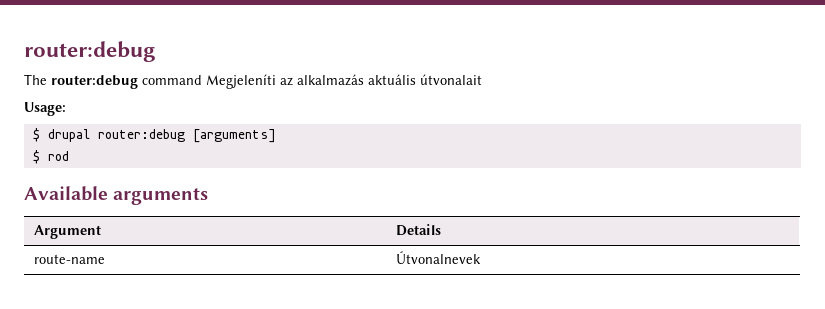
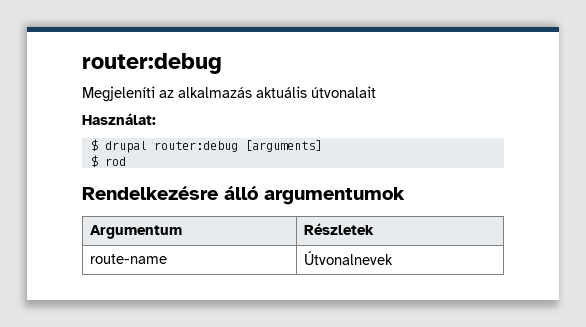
[24,74,202,89] The router:debug command -> (222, 63) none
[24,102,66,116] Usage: -> [82,113,156,125] Használat:
[24,186,209,205] [33,225,101,239] [395,224,441,236] Available arguments // Argument | Details -> [82,186,405,205] [89,225,182,239] [303,223,374,235] Rendelkezésre álló argumentumok // Argumentum | Részletek

